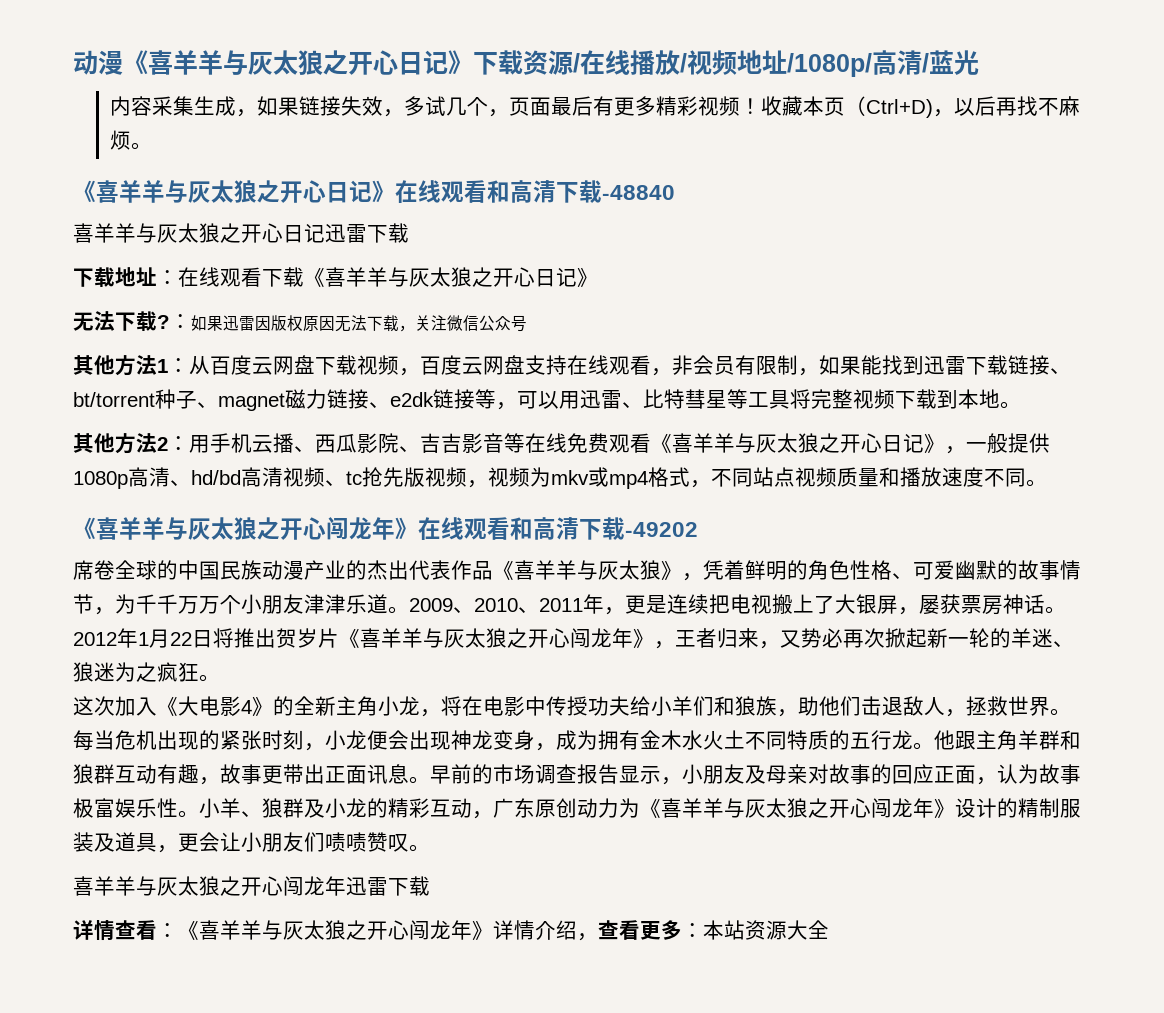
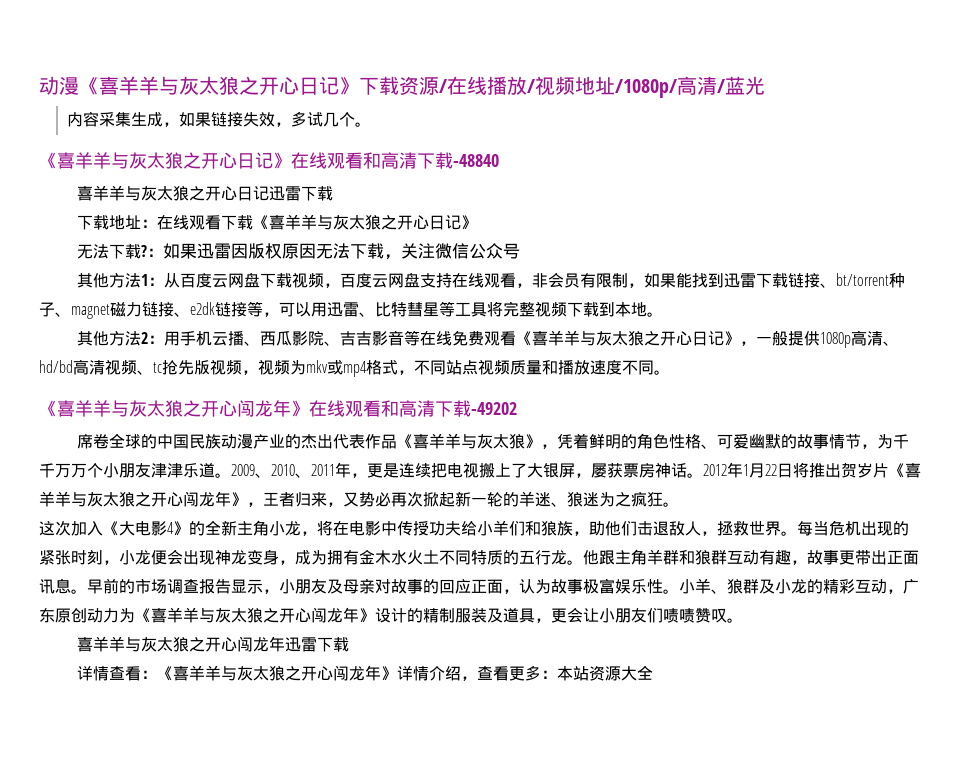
[488,96,1081,118] [110,130,132,150] ，页面最后有更多精彩视频！收藏本页（Ctrl+D)，以后再找不麻烦 -> (356, 119) none

